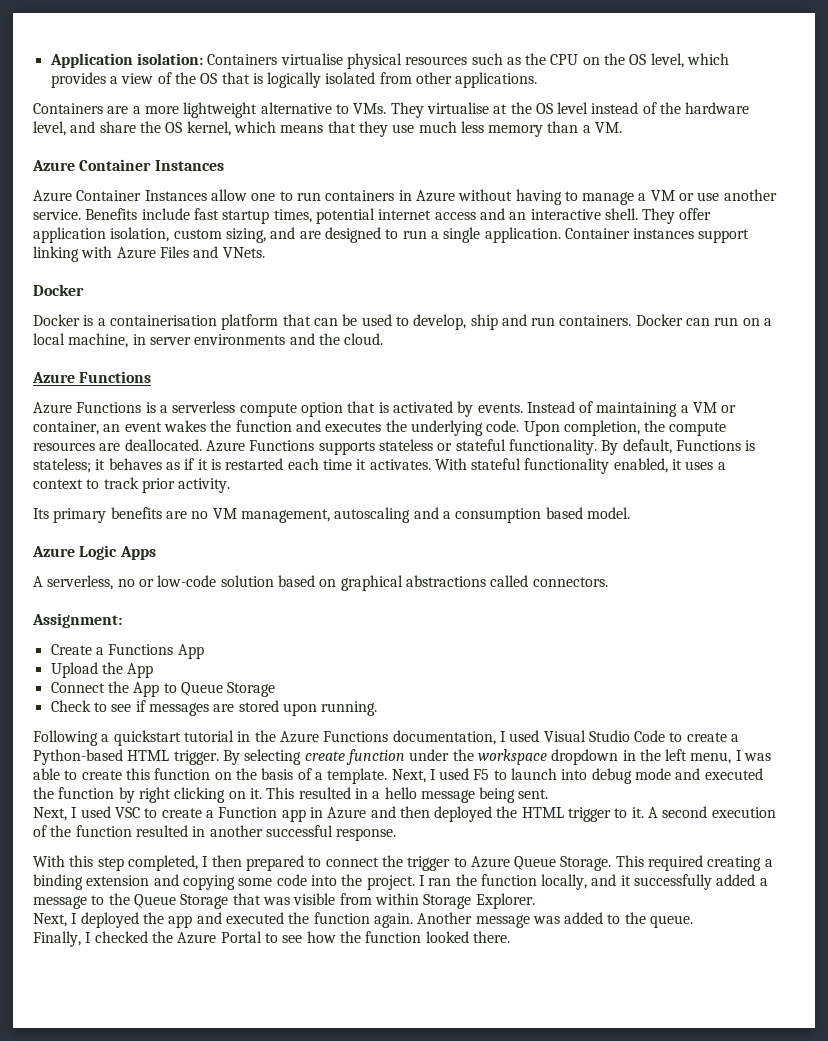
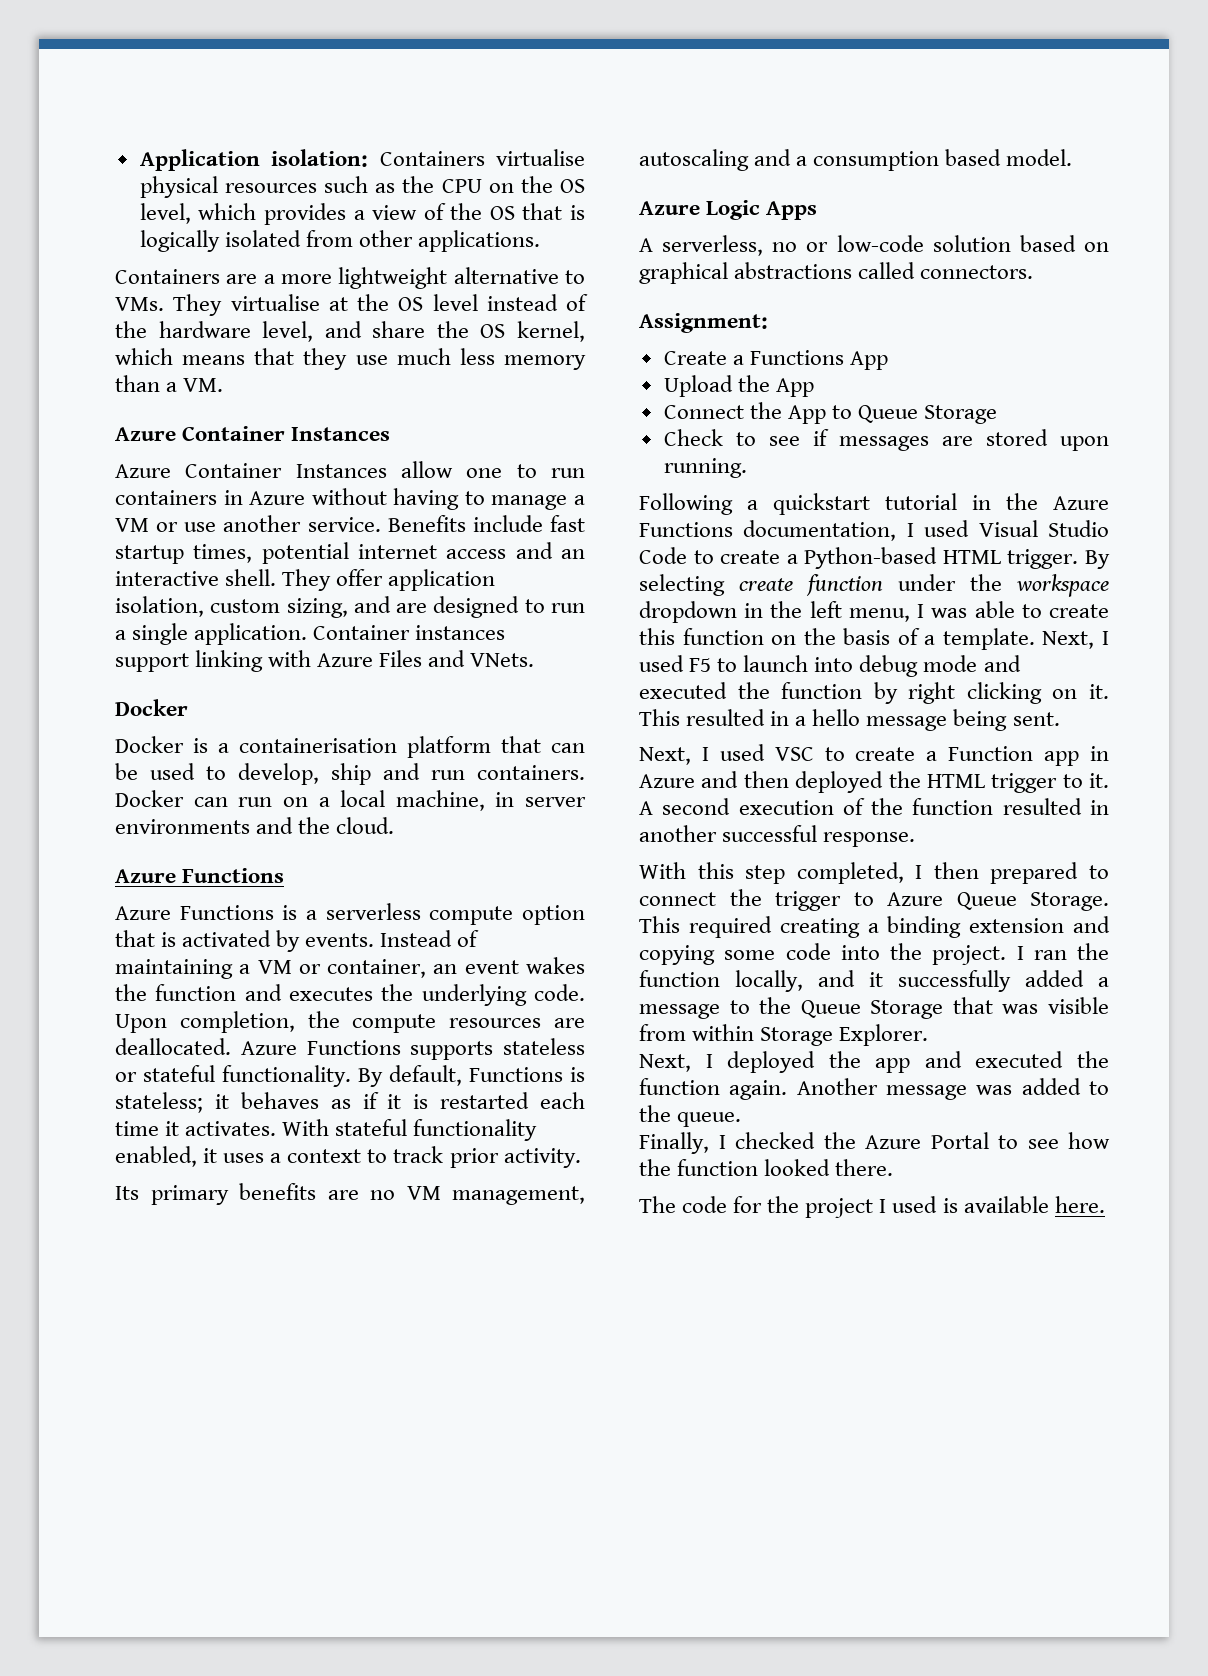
(510, 937) none -> [639,1196,1105,1218] // The code for the project I used is available here.

